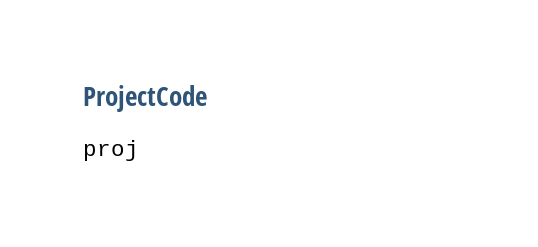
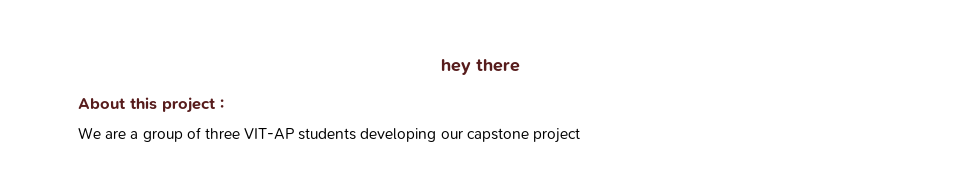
[83,85,207,112] [83,140,139,161] ProjectCode // proj -> [440,59,520,75] [78,97,224,113] [78,127,581,143] hey there // About this project : // We are a group of three VIT-AP students developing our capstone project

